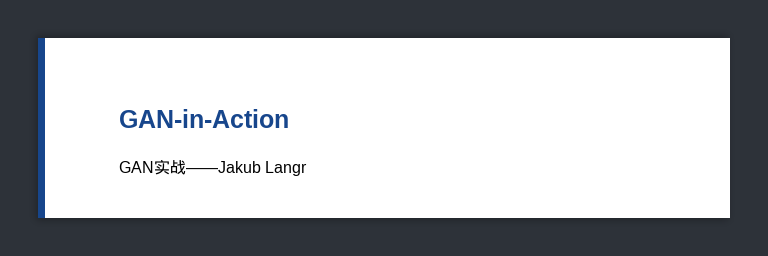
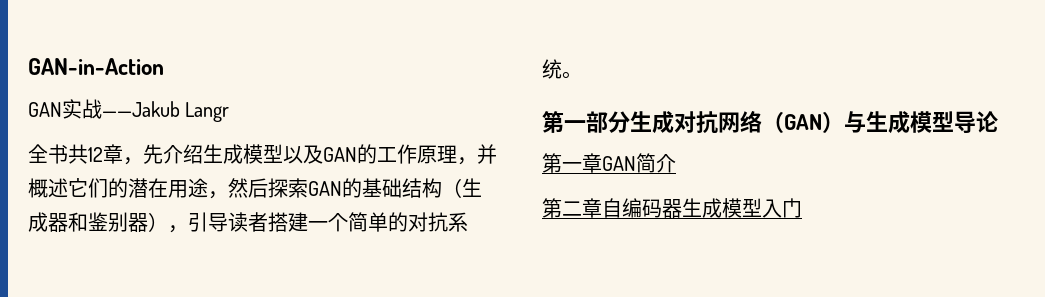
(308, 168) none -> [28,144,497,165] [28,178,482,199] [28,212,468,233] [542,59,582,79] [542,110,998,134] [542,153,676,173] [542,198,802,218] // 全书共12章，先介绍生成模型以及GAN的工作原理，并概述它们的潜在用途，然后探索GAN的基础结构（生成器和鉴别器），引导读者搭建一个简单的对抗系统。 // 第一部分生成对抗网络（GAN）与生成模型导论 // 第一章GAN简介 // 第二章自编码器生成模型入门

